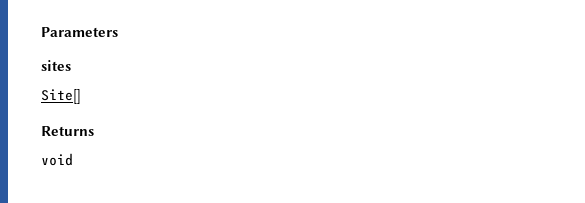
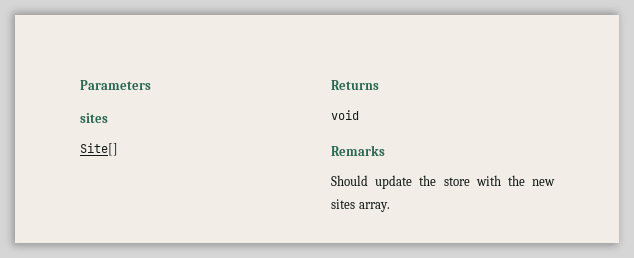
(73, 159) none -> [331,145,385,156] [331,175,555,189] [331,199,390,212] // Remarks // Should update the store with the new sites array.

